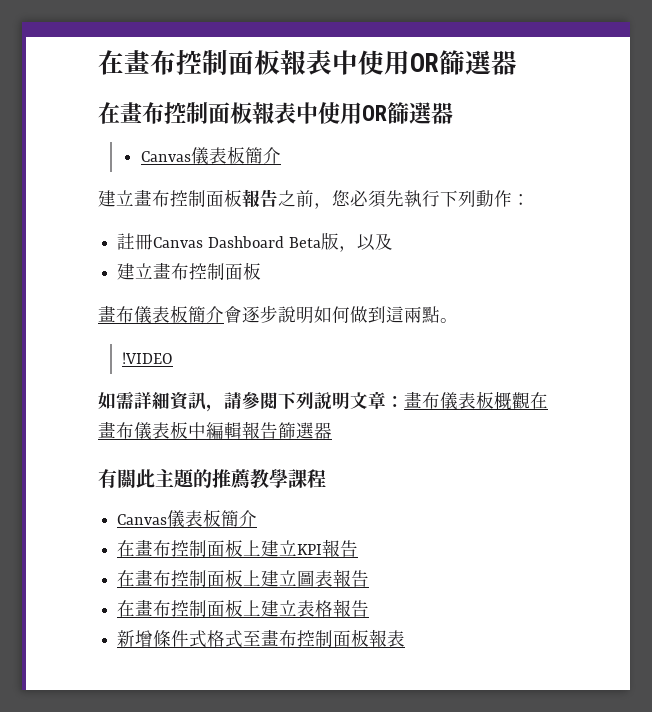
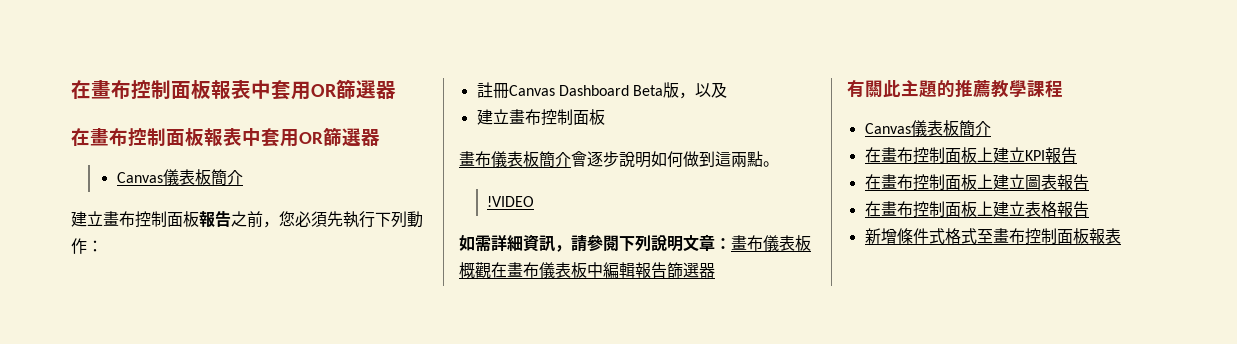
[98,49,384,75] 在畫布控制面板報表中使 -> [71,79,291,100] 在畫布控制面板報表中套
[318,102,340,124] 使 -> [261,128,280,147] 套

